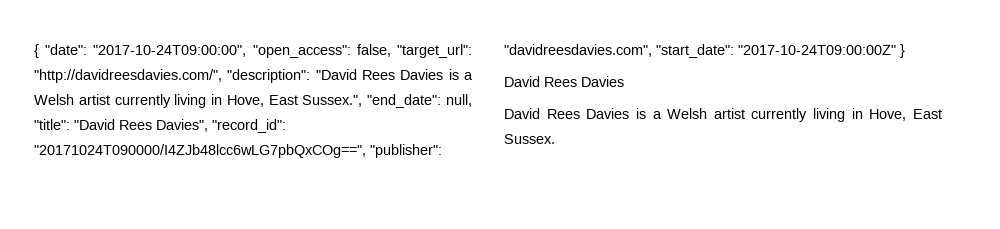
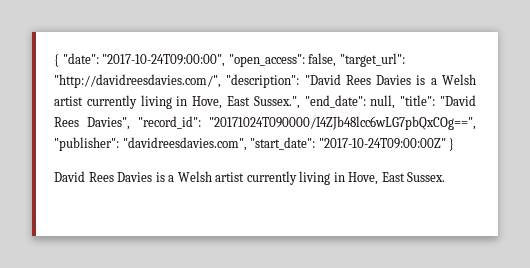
[504,108,630,119] // David Rees Davies -> (153, 177) none

